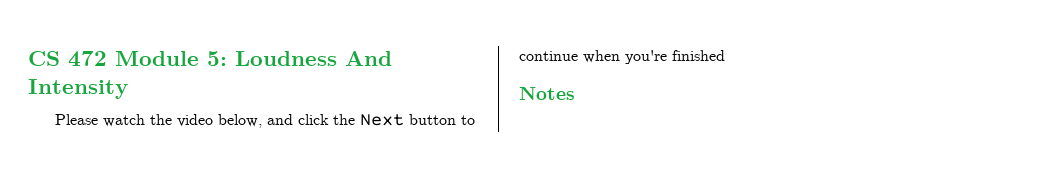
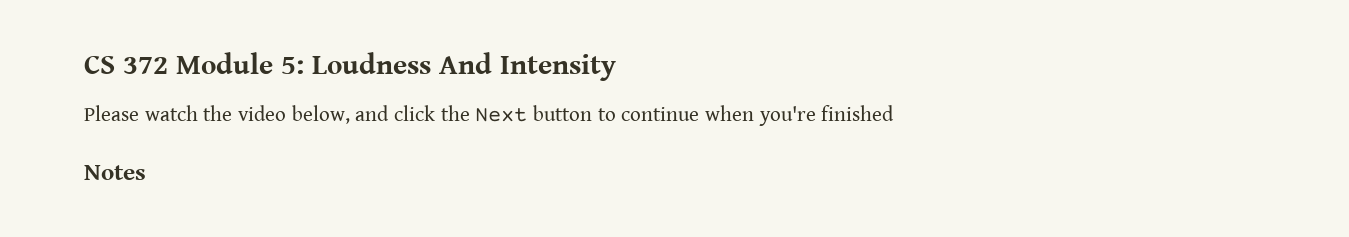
[68,51,107,67] 472 -> [123,57,168,74] 372

